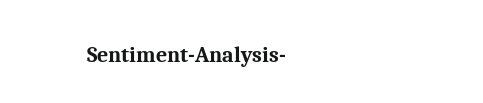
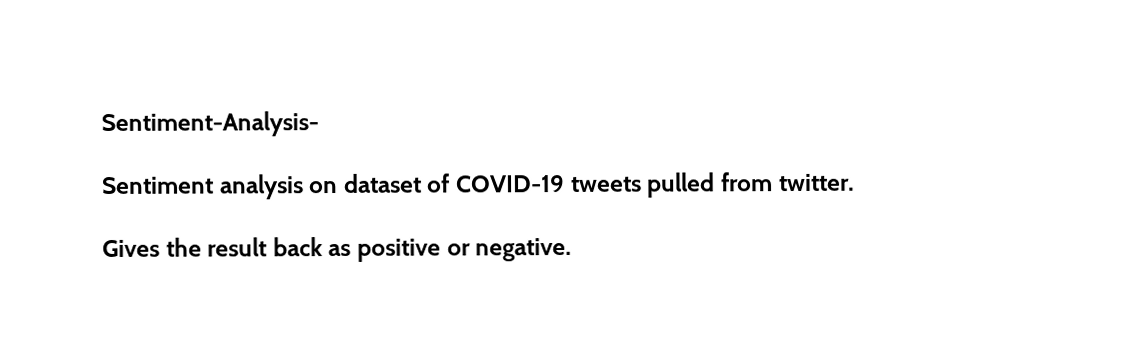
(286, 56) none -> [102,172,855,200] [102,237,573,262] // Sentiment analysis on dataset of COVID-19 tweets pulled from twitter. // Gives the result back as positive or negative.

